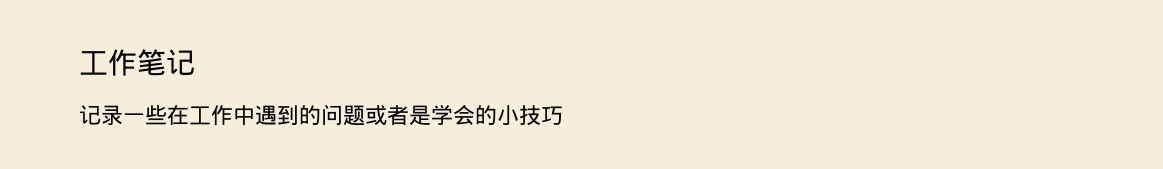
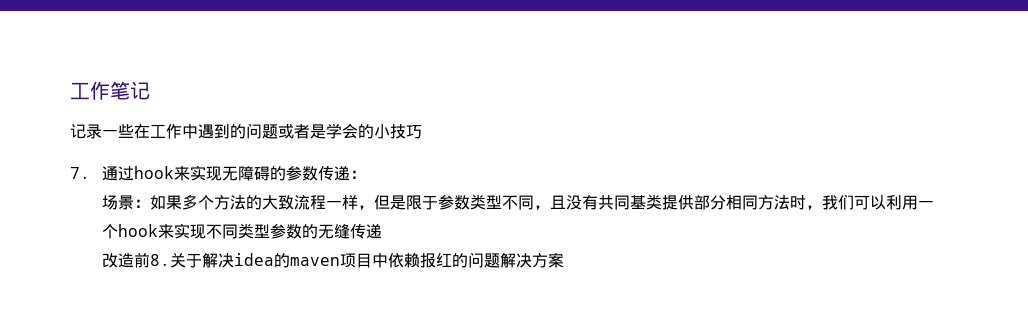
(563, 115) none -> [70,165,366,181] [101,194,934,210] [101,223,382,239] [101,252,564,268] // 7.通过hook来实现无障碍的参数传递： // 场景：如果多个方法的大致流程一样，但是限于参数类型不同，且没有共同基类提供部分相同方法时，我们可以利用一个hook来实现不同类型参数的无缝传递 // 改造前8.关于解决idea的maven项目中依赖报红的问题解决方案

